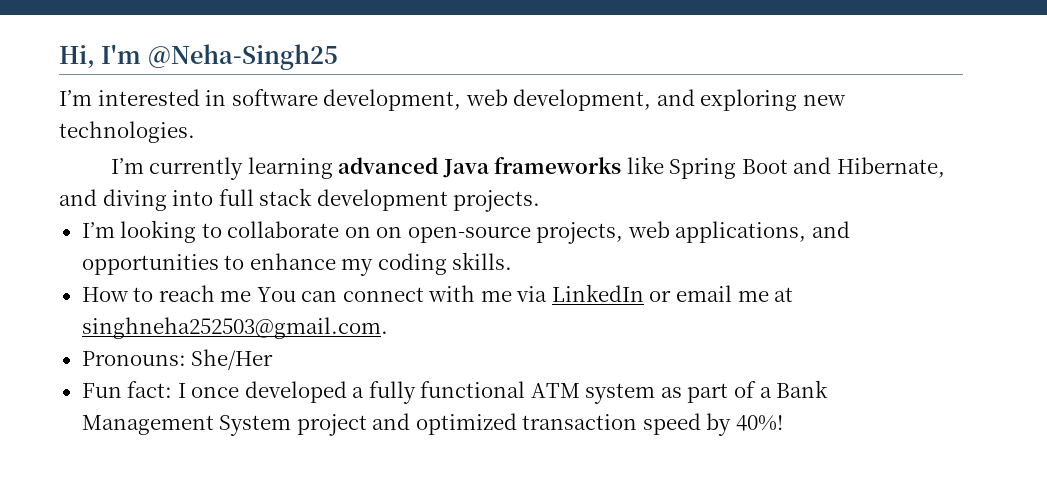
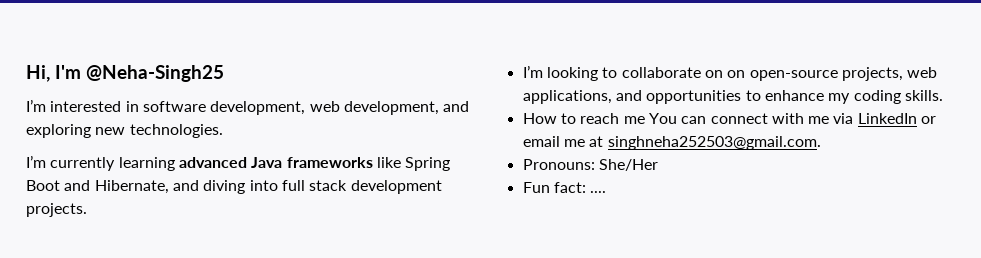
[177,380,829,404] [81,413,783,436] I once developed a fully functional ATM system as part of a Bank Management System project and optimized transaction speed by 40%! -> [590,191,607,193] ....

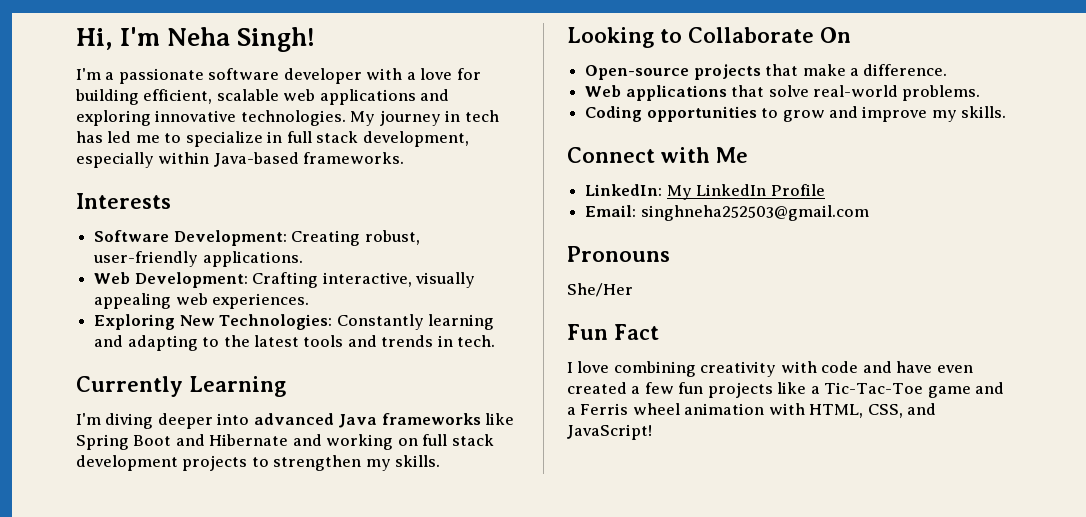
[86,65,224,82] [26,99,439,115] @Neha-Singh25 // I’m interested in software development, web development, -> [167,27,316,52] [76,68,481,84] [75,89,416,105] Neha Singh! // I'm a passionate software developer with a love for building efficient, scalable web applications
[95,127,126,135] new -> [155,110,237,122] innovative
[26,155,175,171] // I’m currently learning -> [350,110,499,126] [76,131,469,147] [76,152,405,168] [76,193,171,209] [94,230,420,246] [93,251,303,267] [94,272,475,288] [94,293,310,309] [94,314,494,330] [94,335,496,351] [76,376,286,397] [76,413,250,429] My journey in tech has led me to specialize in full stack development, especially within Java-based frameworks. // Interests // Software Development: Creating robust, user-friendly applications. // Web Development: Crafting interactive, visually appealing web experiences. // Exploring New Technologies: Constantly learning and adapting to the latest tools and trends in tech. // Currently Learning // I'm diving deeper into
[94,180,442,194] [26,203,87,217] [522,65,938,81] [522,90,943,104] [522,113,937,124] [522,136,821,150] [522,159,658,171] [522,182,607,193] Hibernate, and diving into full stack development projects. // I’m looking to collaborate on on open-source projects, web applications, and opportunities to enhance my coding skills. // How to reach me You can connect with me via LinkedIn or email me at singhneha252503@gmail.com. // Pronouns: She/Her // Fun fact: .... -> [209,434,494,450] [76,455,441,471] [567,27,851,48] [585,64,948,80] [585,85,981,101] [585,106,1007,122] [567,147,748,163] [585,184,825,200] [585,205,869,221] [567,246,670,262] [567,283,633,297] [567,324,659,340] [567,361,973,377] [567,382,1005,398] [567,403,937,418] [567,424,652,440] Hibernate and working on full stack development projects to strengthen my skills. // Looking to Collaborate On // Open-source projects that make a difference. // Web applications that solve real-world problems. // Coding opportunities to grow and improve my skills. // Connect with Me // LinkedIn: My LinkedIn Profile // Email: singhneha252503@gmail.com // Pronouns // She/Her // Fun Fact // I love combining creativity with code and have even created a few fun projects like a Tic-Tac-Toe game and a Ferris wheel animation with HTML, CSS, and JavaScript!

